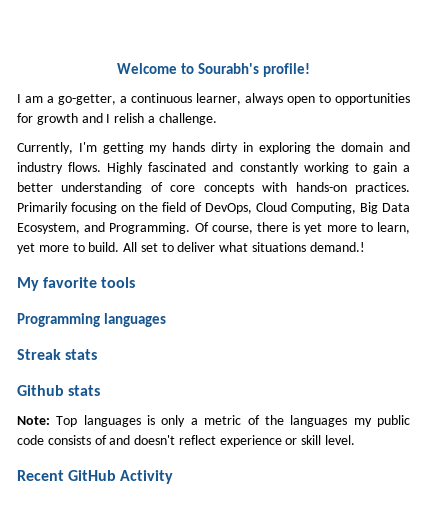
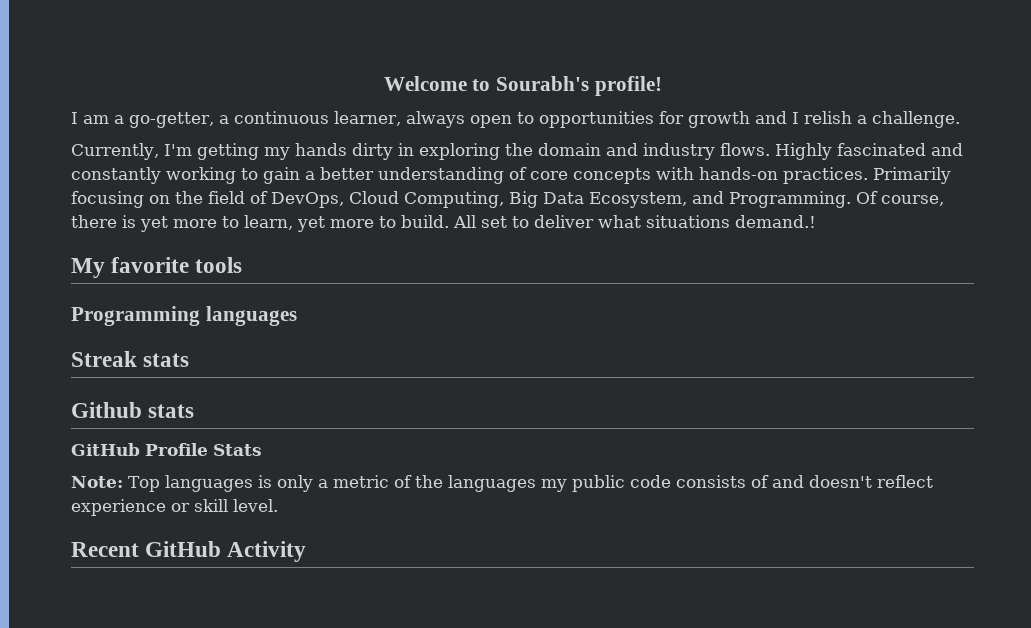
(101, 390) none -> [71,443,262,456] // GitHub Profile Stats

